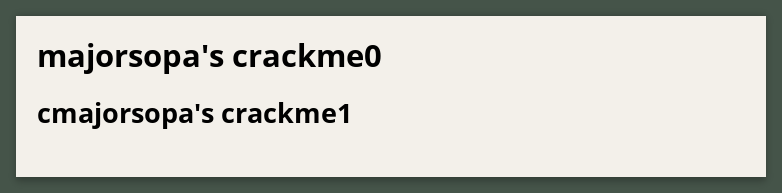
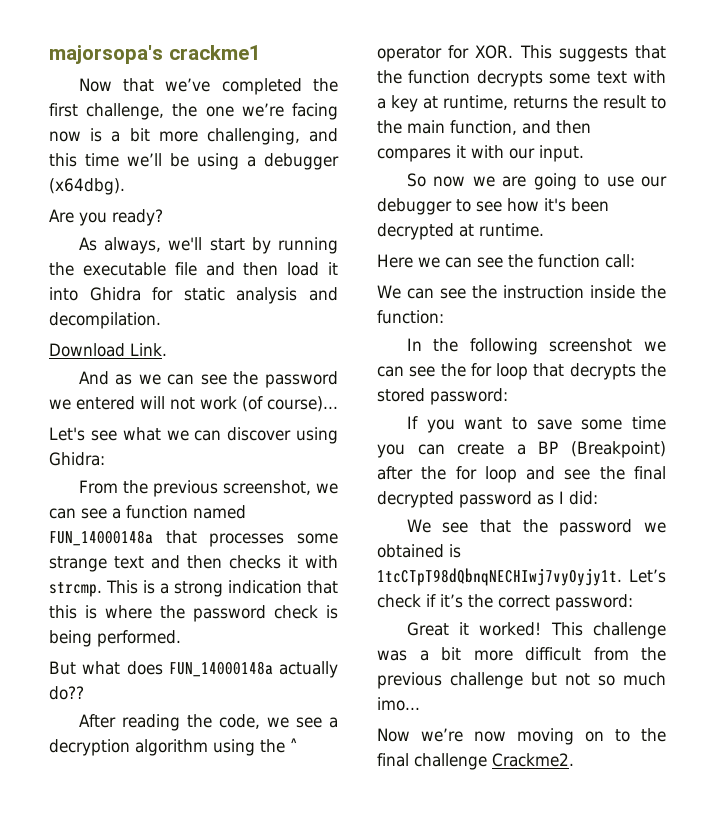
[232,43,383,67] [37,102,353,129] crackme0 // cmajorsopa's crackme1 -> [168,45,261,60] [78,78,338,95] [49,103,338,120] [49,128,338,145] [49,153,339,170] [49,178,125,195] [49,209,163,226] [78,237,338,254] [49,262,339,276] [49,287,338,304] [49,312,161,329] [49,343,167,357] [78,371,338,388] [49,396,338,412] [49,427,338,444] [49,452,105,466] [78,480,338,497] [49,505,246,519] [49,530,338,547] [49,555,338,572] [49,580,338,597] [49,605,338,622] [49,630,181,647] [49,661,338,678] [49,686,84,700] [78,714,339,731] [49,738,298,756] [377,45,666,62] [377,70,666,87] [377,95,666,112] [377,120,591,135] [377,145,584,162] [406,173,667,190] [377,198,609,215] [377,223,544,240] [377,254,635,268] [377,285,666,299] [377,310,444,324] [406,338,666,355] [377,363,666,380] [377,388,508,405] [406,416,666,433] [377,441,666,458] [377,466,666,483] [377,491,598,508] [406,519,666,536] [377,544,461,558] [377,568,666,586] [377,594,633,611] [406,622,666,639] [377,647,666,661] [377,672,666,689] [377,697,420,711] [377,728,666,745] [377,753,574,770] crackme1 // Now that we’ve completed the first challenge, the one we’re facing now is a bit more challenging, and this time we’ll be using a debugger (x64dbg). // Are you ready? // As always, we'll start by running the executable file and then load it into Ghidra for static analysis and decompilation. // Download Link. // And as we can see the password we entered will not work (of course)... // Let's see what we can discover using Ghidra: // From the previous screenshot, we can see a function named FUN_14000148a that processes some strange text and then checks it with strcmp. This is a strong indication that this is where the password check is being performed. // But what does FUN_14000148a actually do?? // After reading the code, we see a decryption algorithm using the ^ operator for XOR. This suggests that the function decrypts some text with a key at runtime, returns the result to the main function, and then compares it with our input. // So now we are going to use our debugger to see how it's been decrypted at runtime. // Here we can see the function call: // We can see the instruction inside the function: // In the following screenshot we can see the for loop that decrypts the stored password: // If you want to save some time you can create a BP (Breakpoint) after the for loop and see the final decrypted password as I did: // We see that the password we obtained is 1tcCTpT98dQbnqNECHIwj7vyOyjy1t. Let’s check if it’s the correct password: // Great it worked! This challenge was a bit more difficult from the previous challenge but not so much imo... // Now we’re now moving on to the final challenge Crackme2.

